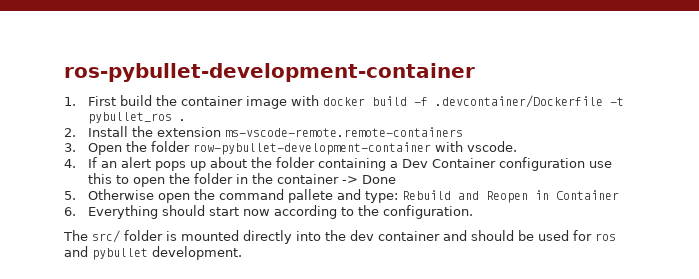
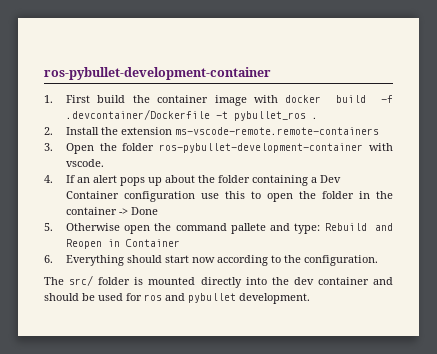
[193,142,432,155] row-pybullet-development-container -> [159,143,364,153] ros-pybullet-development-container

